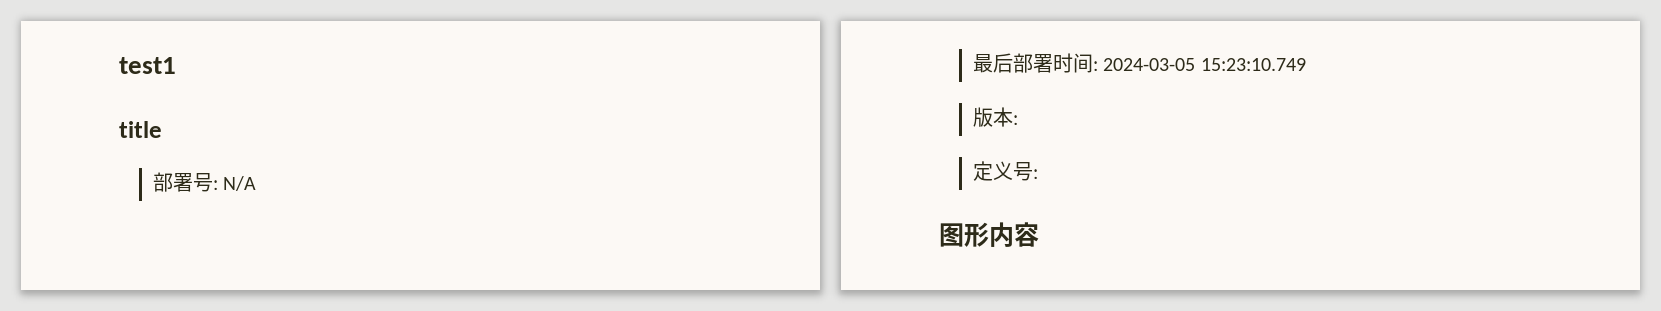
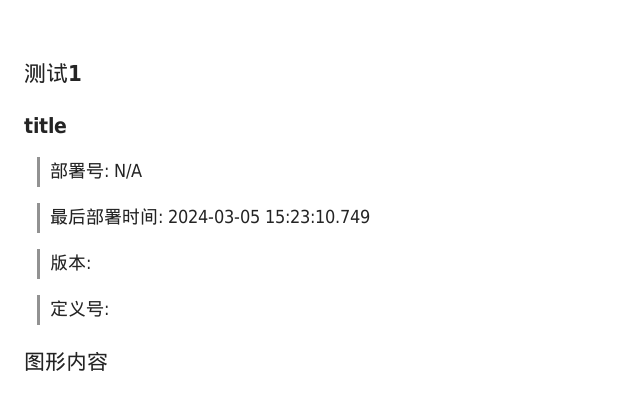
[119,57,176,74] test1 -> [24,63,82,84] 测试1

